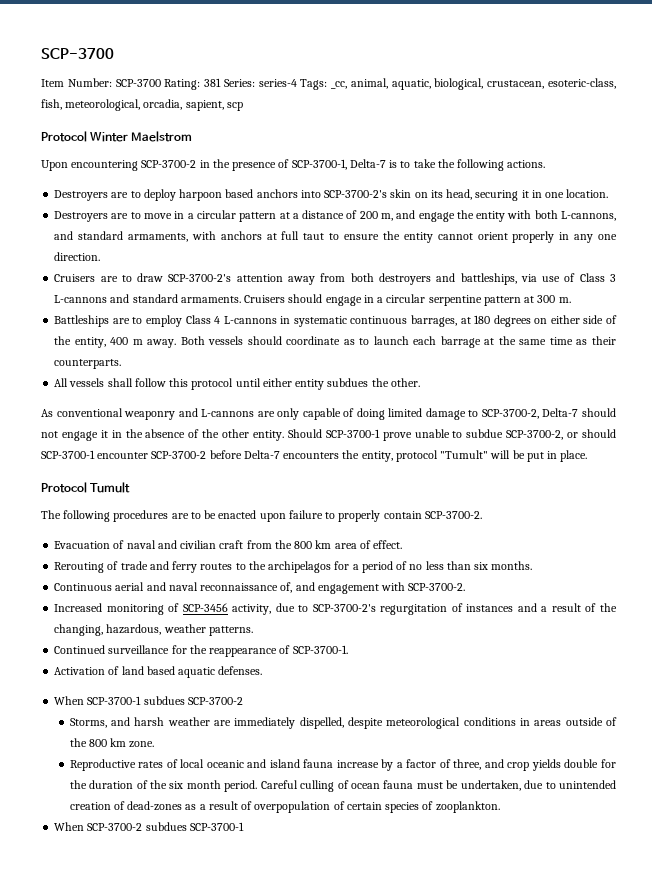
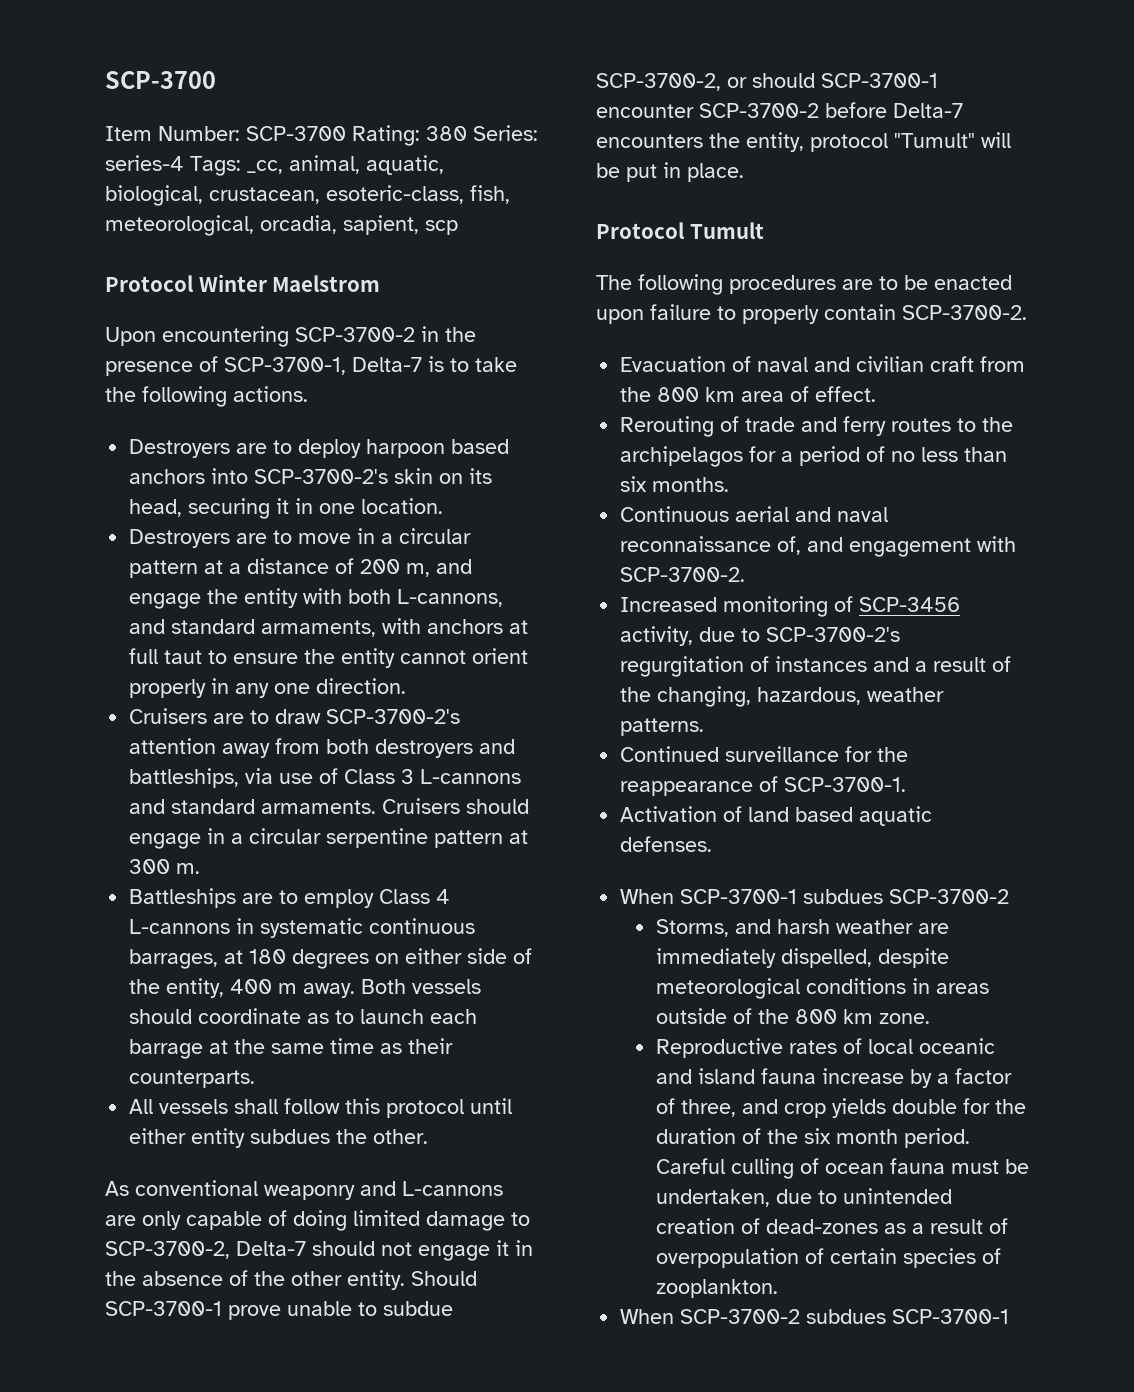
[204,78,222,87] 381 -> [426,126,467,141] 380

